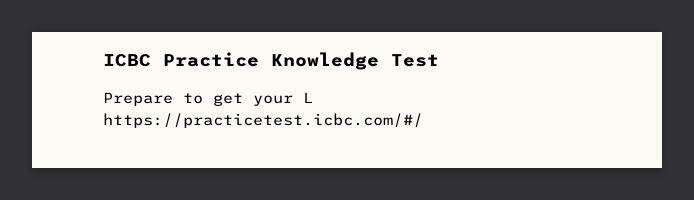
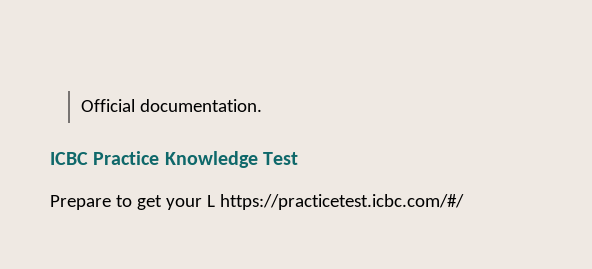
(103, 60) none -> [80,99,262,112] Official documentation. //

